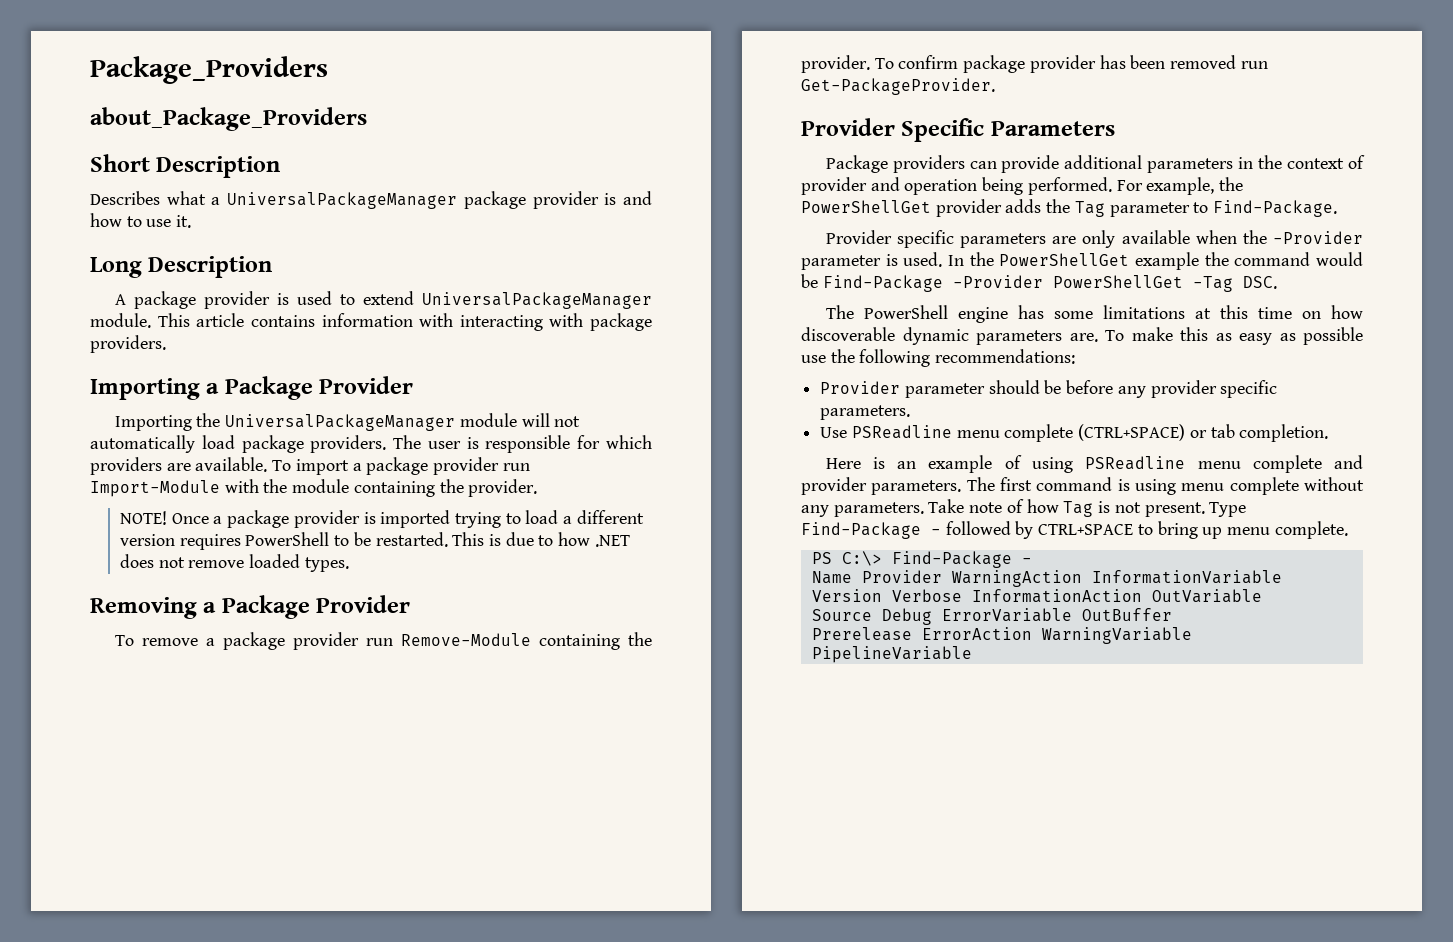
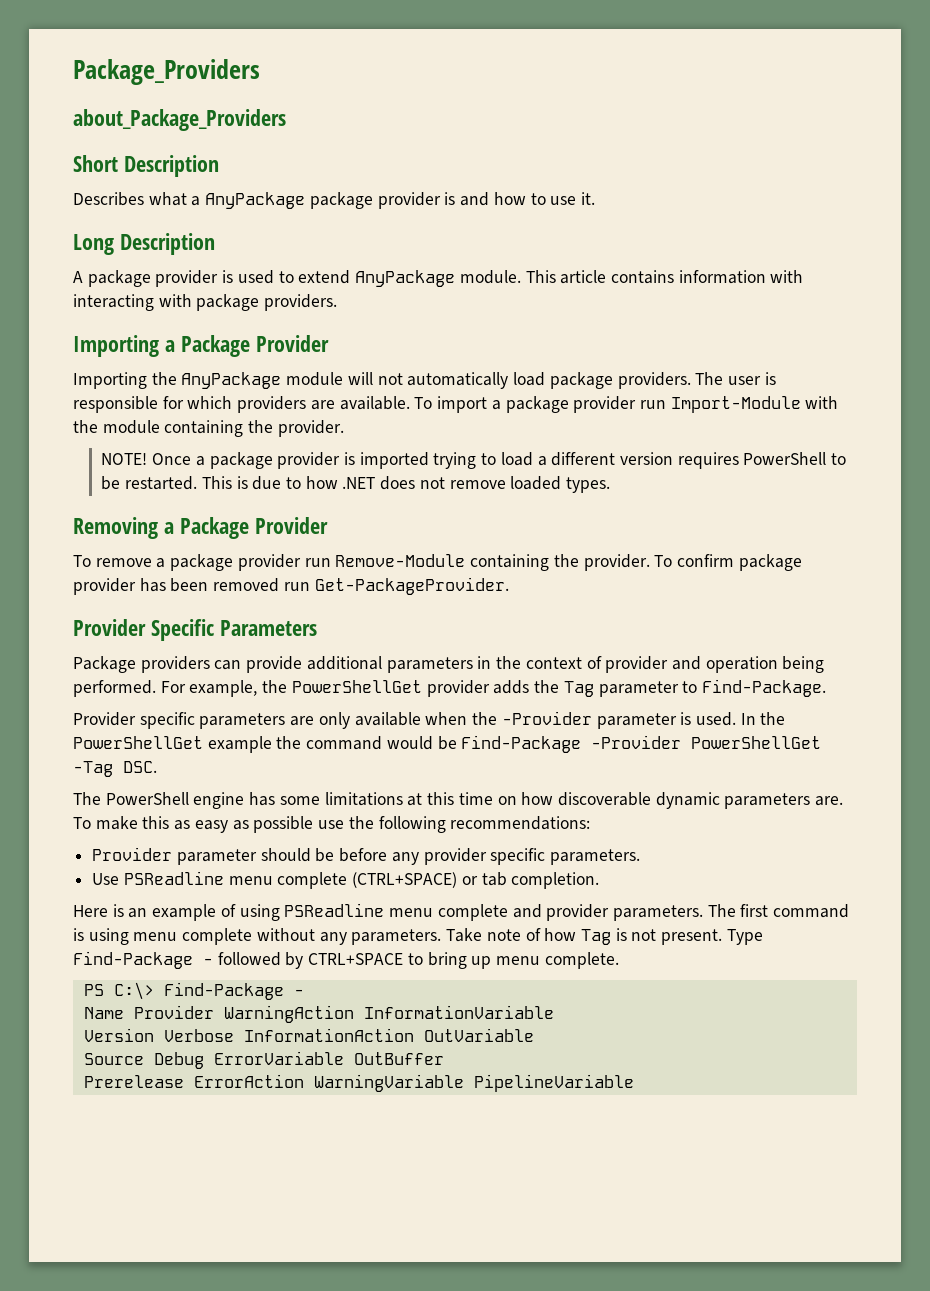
[227,192,458,209] UniversalPackageManager -> [205,192,306,209] AnyPackage
[421,292,652,309] UniversalPackageManager -> [355,270,456,287] AnyPackage
[225,414,456,431] UniversalPackageManager -> [181,372,282,389] AnyPackage

